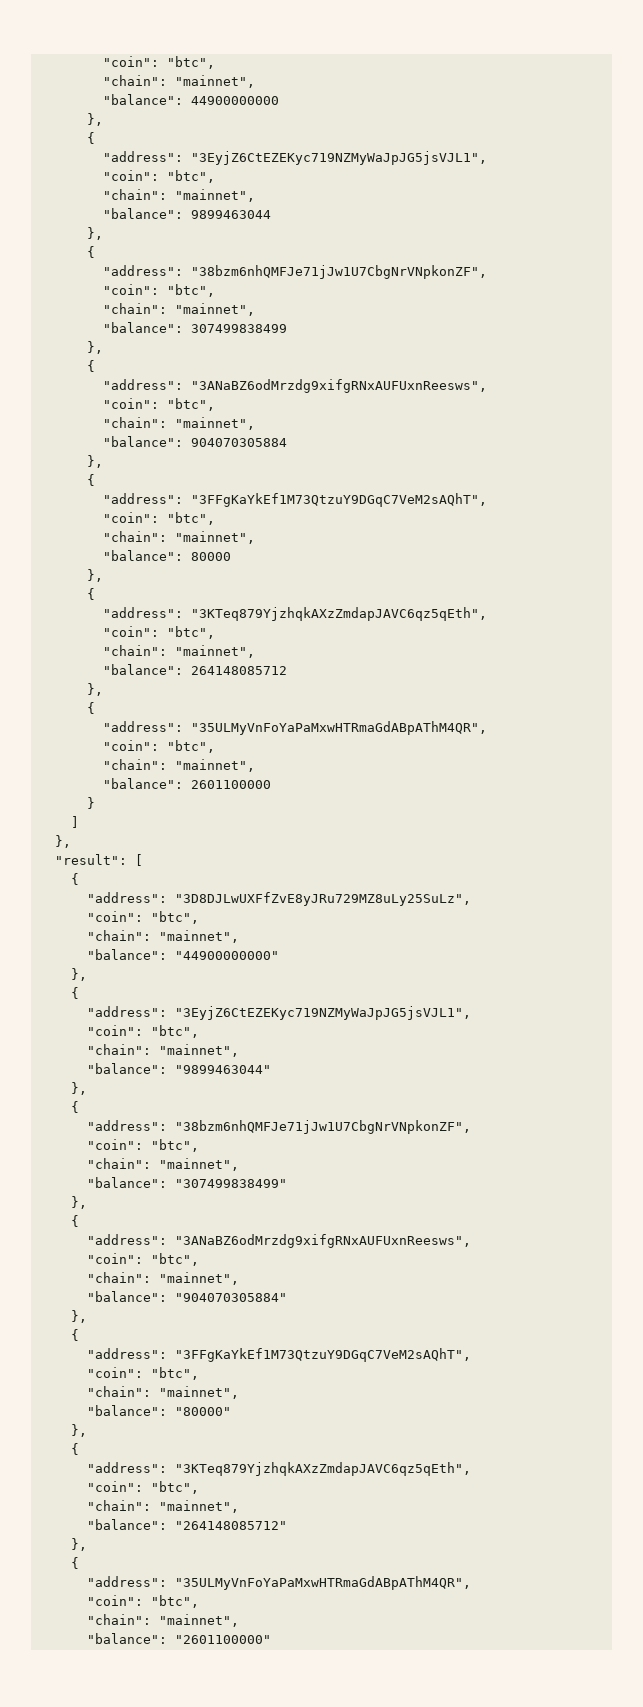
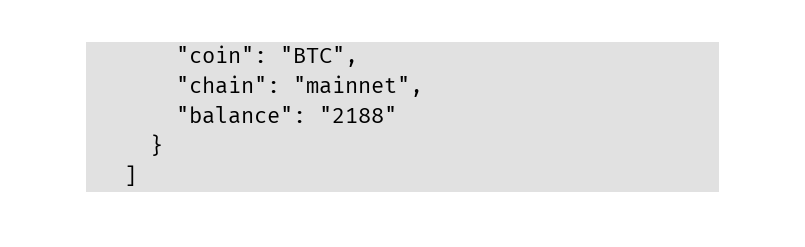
[102,56,215,69] [102,75,255,88] [102,94,279,105] [86,113,103,126] [86,132,95,144] [102,151,487,165] [102,170,215,183] [102,189,255,202] [102,208,271,219] [86,227,103,240] [86,246,95,258] [102,265,487,279] [102,284,215,297] [102,303,255,316] [102,322,287,333] [86,341,103,354] [86,360,95,372] [102,379,487,393] [102,398,215,411] [102,417,255,430] [102,436,287,447] [86,455,103,468] [86,474,95,486] [102,493,487,507] [102,512,215,525] [102,531,255,544] [102,550,231,561] [86,569,103,582] [86,588,95,600] [102,607,487,621] [102,626,215,639] [102,645,255,658] [102,664,287,675] [86,683,103,696] [86,702,95,714] [102,721,487,735] [102,740,215,753] [102,759,255,772] [102,778,271,789] [86,797,95,809] [70,816,79,828] [54,835,71,848] [54,854,143,866] [70,873,79,885] [86,892,471,906] [86,911,199,924] [86,930,239,943] [86,949,279,960] [70,968,87,981] [70,987,79,999] [86,1006,471,1020] [86,1025,199,1038] [86,1044,239,1057] [86,1063,271,1074] [70,1082,87,1095] [70,1101,79,1113] [86,1120,471,1134] [86,1139,199,1152] [86,1158,239,1171] [86,1177,287,1188] [70,1196,87,1209] [70,1215,79,1227] [86,1234,471,1248] [86,1253,199,1266] [86,1272,239,1285] [86,1291,287,1302] [70,1310,87,1323] [70,1329,79,1341] [86,1348,471,1362] [86,1367,199,1380] [86,1386,239,1399] [86,1405,231,1416] [70,1424,87,1437] [70,1443,79,1455] [86,1462,471,1476] [86,1481,199,1494] [86,1500,239,1513] [86,1519,287,1530] [70,1538,87,1551] [70,1557,79,1569] [86,1576,471,1590] [86,1595,199,1608] [86,1614,239,1627] [86,1633,271,1644] "coin": "btc", // "chain": "mainnet", // "balance": 44900000000 // }, // { // "address": "3EyjZ6CtEZEKyc719NZMyWaJpJG5jsVJL1", // "coin": "btc", // "chain": "mainnet", // "balance": 9899463044 // }, // { // "address": "38bzm6nhQMFJe71jJw1U7CbgNrVNpkonZF", // "coin": "btc", // "chain": "mainnet", // "balance": 307499838499 // }, // { // "address": "3ANaBZ6odMrzdg9xifgRNxAUFUxnReesws", // "coin": "btc", // "chain": "mainnet", // "balance": 904070305884 // }, // { // "address": "3FFgKaYkEf1M73QtzuY9DGqC7VeM2sAQhT", // "coin": "btc", // "chain": "mainnet", // "balance": 80000 // }, // { // "address": "3KTeq879YjzhqkAXzZmdapJAVC6qz5qEth", // "coin": "btc", // "chain": "mainnet", // "balance": 264148085712 // }, // { // "address": "35ULMyVnFoYaPaMxwHTRmaGdABpAThM4QR", // "coin": "btc", // "chain": "mainnet", // "balance": 2601100000 // } // ] // }, // "result": [ // { // "address": "3D8DJLwUXFfZvE8yJRu729MZ8uLy25SuLz", // "coin": "btc", // "chain": "mainnet", // "balance": "44900000000" // }, // { // "address": "3EyjZ6CtEZEKyc719NZMyWaJpJG5jsVJL1", // "coin": "btc", // "chain": "mainnet", // "balance": "9899463044" // }, // { // "address": "38bzm6nhQMFJe71jJw1U7CbgNrVNpkonZF", // "coin": "btc", // "chain": "mainnet", // "balance": "307499838499" // }, // { // "address": "3ANaBZ6odMrzdg9xifgRNxAUFUxnReesws", // "coin": "btc", // "chain": "mainnet", // "balance": "904070305884" // }, // { // "address": "3FFgKaYkEf1M73QtzuY9DGqC7VeM2sAQhT", // "coin": "btc", // "chain": "mainnet", // "balance": "80000" // }, // { // "address": "3KTeq879YjzhqkAXzZmdapJAVC6qz5qEth", // "coin": "btc", // "chain": "mainnet", // "balance": "264148085712" // }, // { // "address": "35ULMyVnFoYaPaMxwHTRmaGdABpAThM4QR", // "coin": "btc", // "chain": "mainnet", // "balance": "2601100000" -> [176,45,359,67] [176,75,424,97] [176,106,398,124] [150,134,164,156] [124,165,138,186] "coin": "BTC", // "chain": "mainnet", // "balance": "2188" // } // ]

